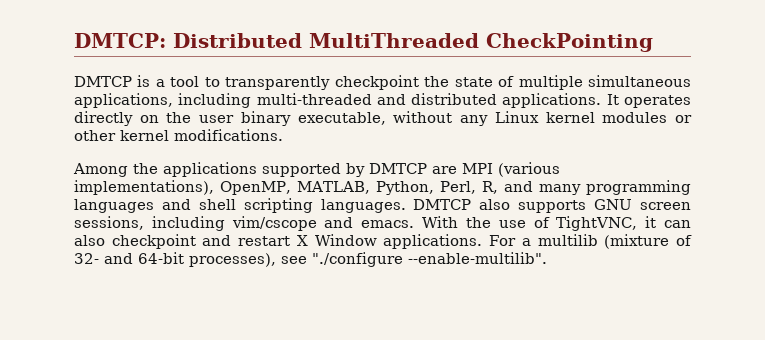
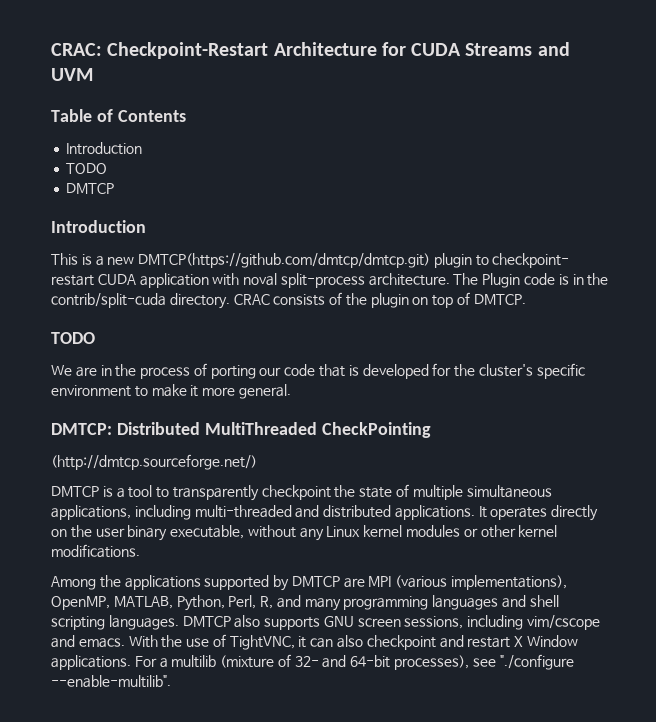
(74, 40) none -> [51,42,570,59] [51,68,93,81] [51,109,186,122] [66,142,143,155] [66,163,108,174] [66,183,115,194] [51,220,146,233] [51,253,570,268] [51,273,609,288] [51,292,526,309] [51,332,95,344] [51,363,585,379] [51,384,291,399] CRAC: Checkpoint-Restart Architecture for CUDA Streams and UVM // Table of Contents // Introduction // TODO // DMTCP // Introduction // This is a new DMTCP(https://github.com/dmtcp/dmtcp.git) plugin to checkpoint- restart CUDA application with noval split-process architecture. The Plugin code is in the contrib/split-cuda directory. CRAC consists of the plugin on top of DMTCP. // TODO // We are in the process of porting our code that is developed for the cluster's specific environment to make it more general. //
(653, 42) none -> [51,454,257,470] // (http://dmtcp.sourceforge.net/)

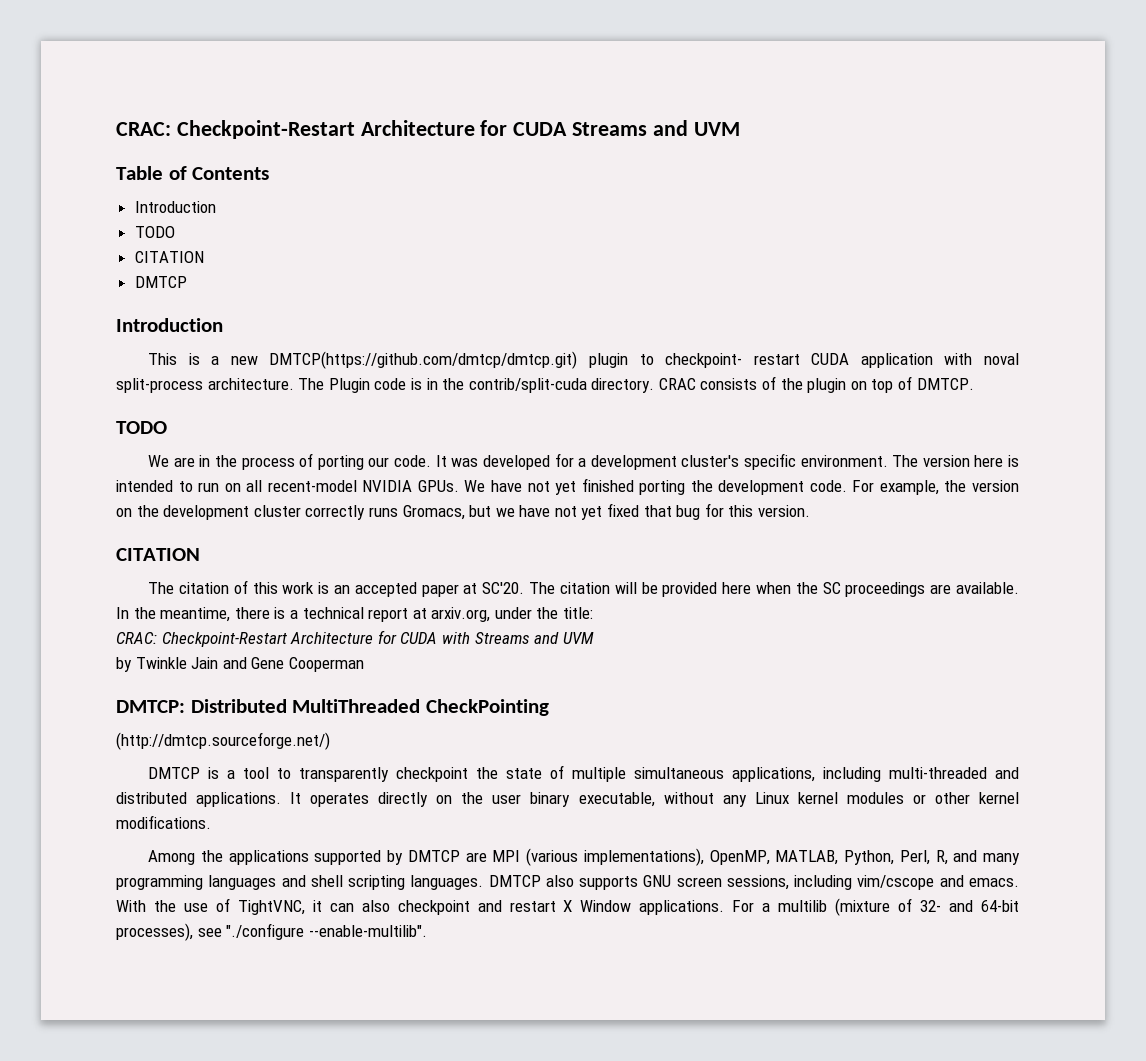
(108, 168) none -> [134,251,204,263] // CITATION
[284,363,585,379] [51,384,291,399] code that is developed for the cluster's specific environment to make it more general. -> [394,453,1020,470] [116,478,1019,495] [116,503,811,520] [116,548,200,561] [148,580,1019,597] [116,607,594,622] [116,630,594,647] [116,657,364,672] code. It was developed for a development cluster's specific environment. The version here is intended to run on all recent-model NVIDIA GPUs. We have not yet finished porting the development code. For example, the version on the development cluster correctly runs Gromacs, but we have not yet fixed that bug for this version. // CITATION // The citation of this work is an accepted paper at SC'20. The citation will be provided here when the SC proceedings are available. In the meantime, there is a technical report at arxiv.org, under the title: // CRAC: Checkpoint-Restart Architecture for CUDA with Streams and UVM // by Twinkle Jain and Gene Cooperman

